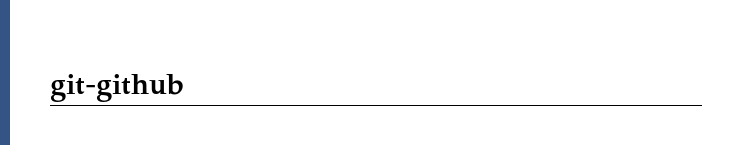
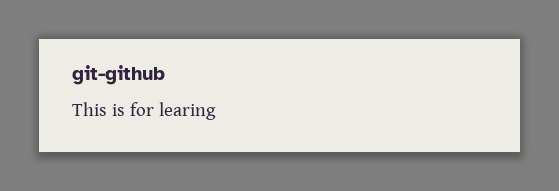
(184, 88) none -> [72,102,216,120] // This is for learing

